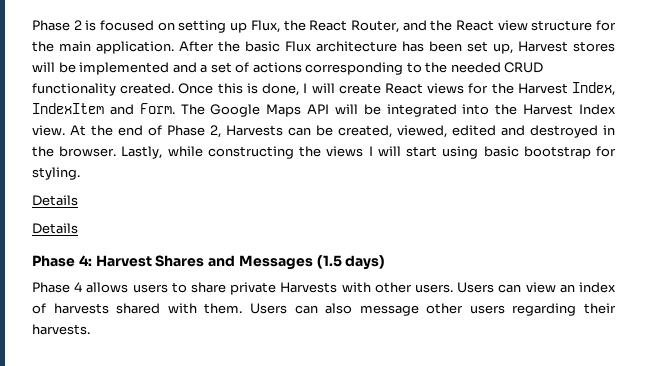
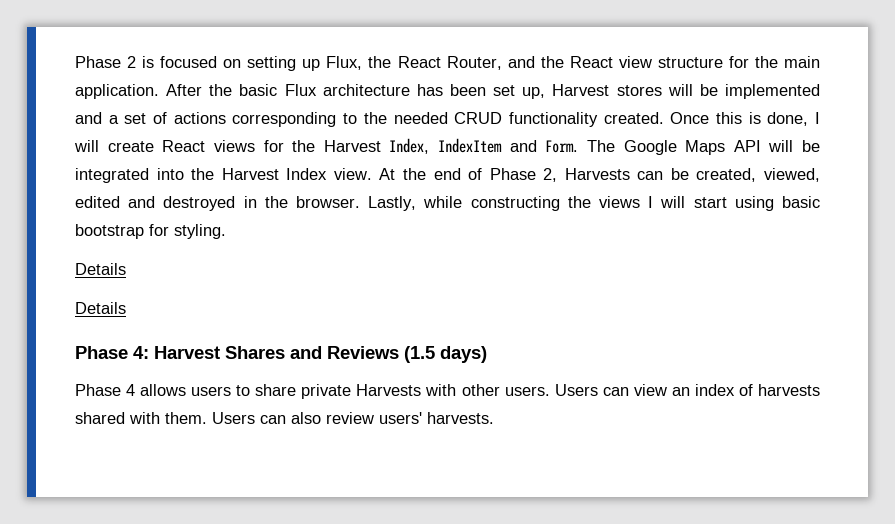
[238,255,313,270] Messages -> [327,346,399,359] Reviews
[359,303,616,316] message other users regarding their -> [326,412,422,424] review users'

